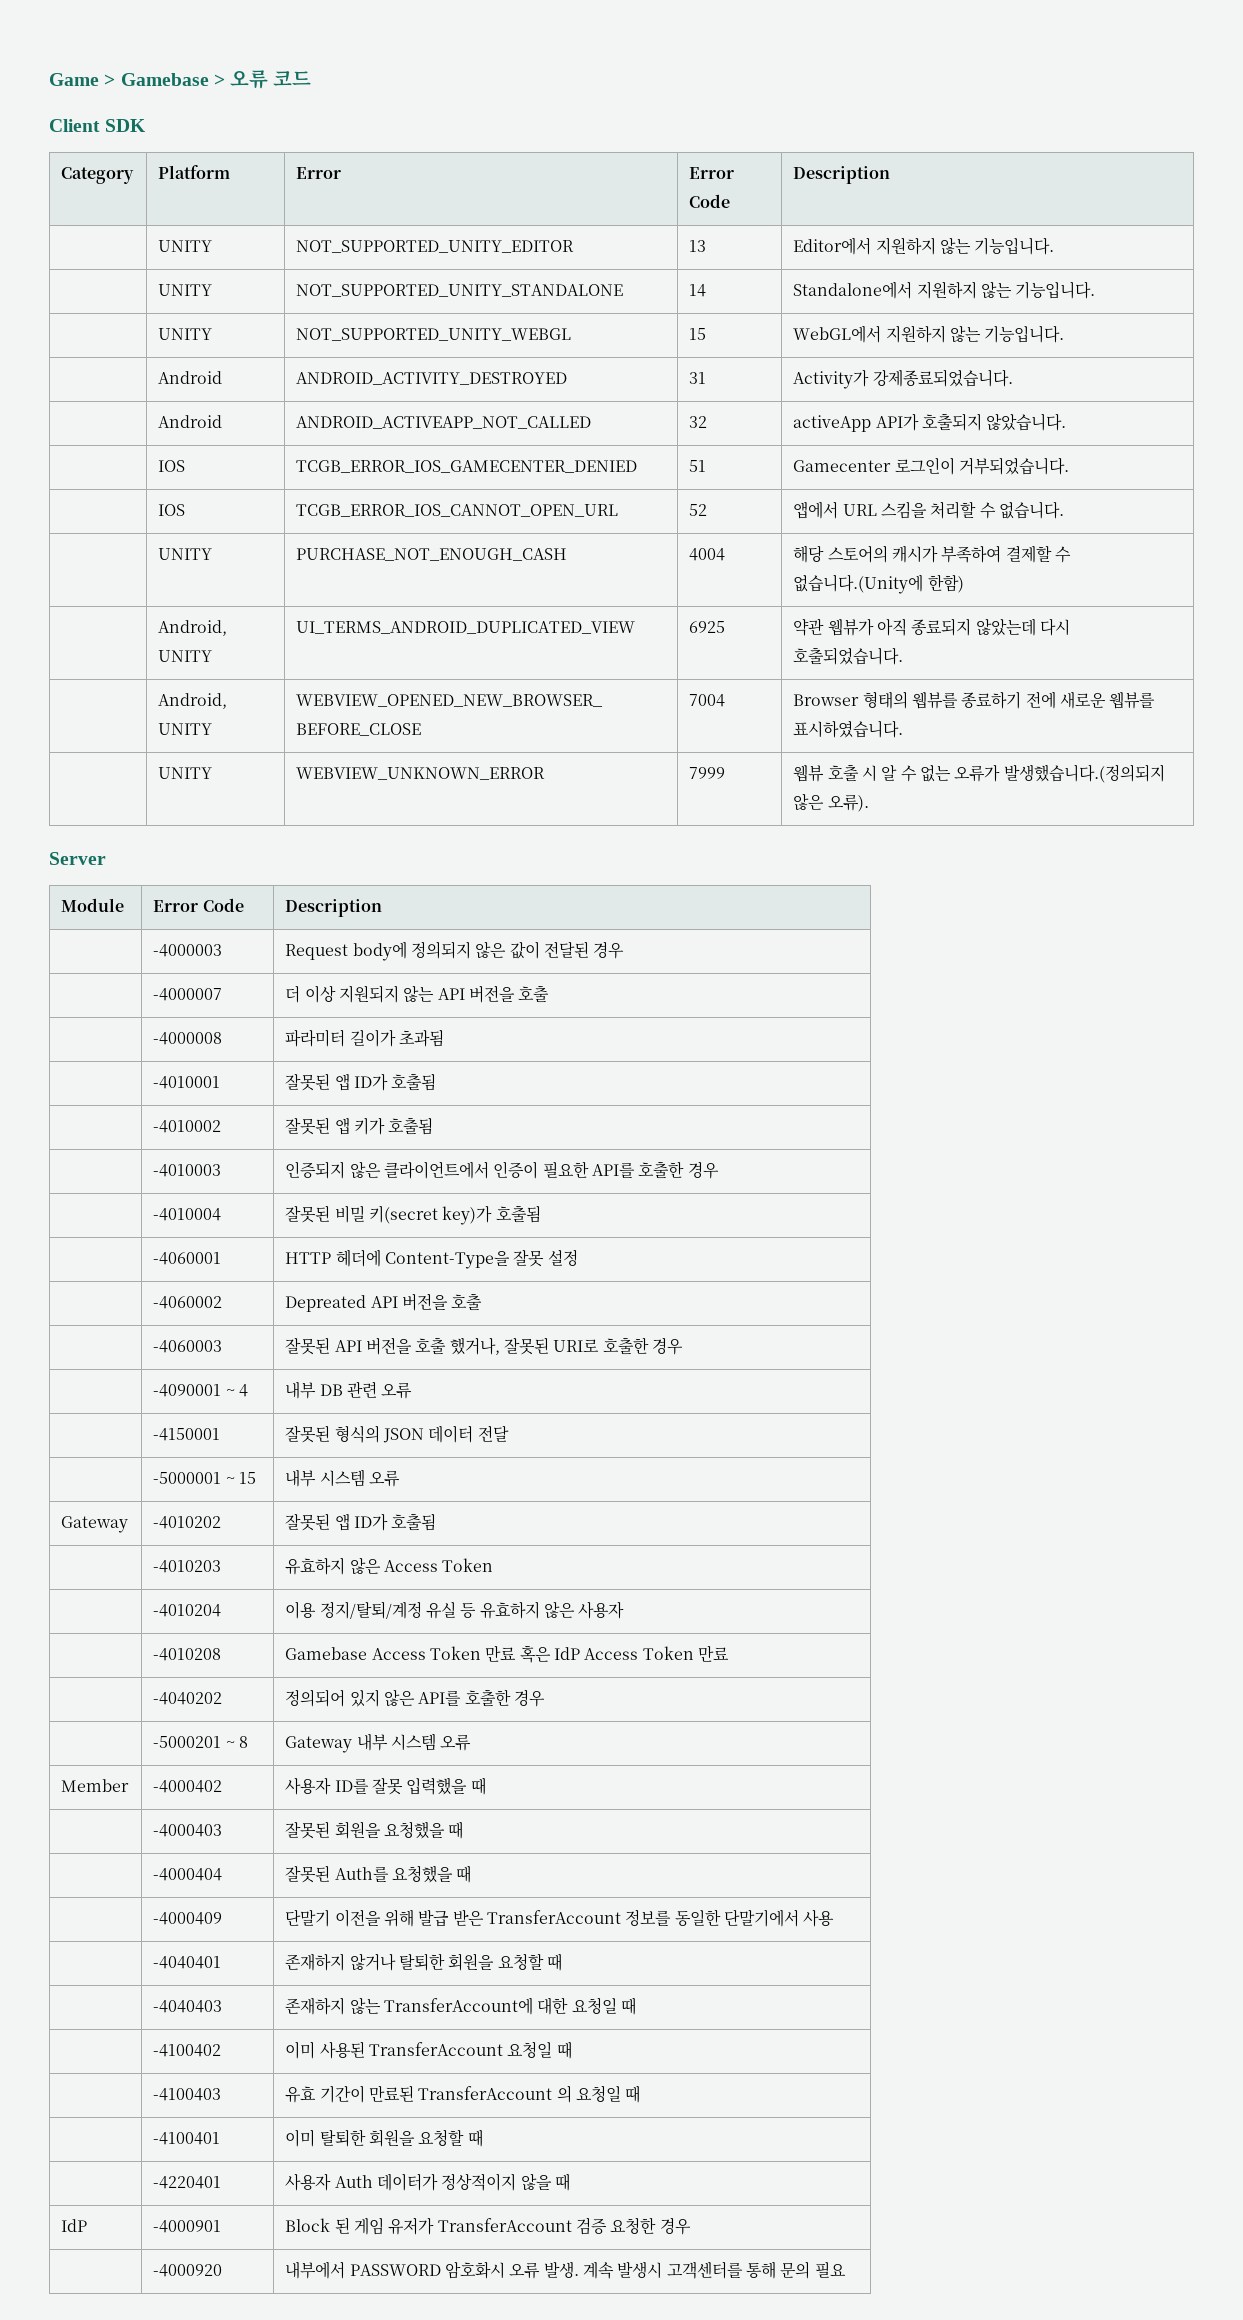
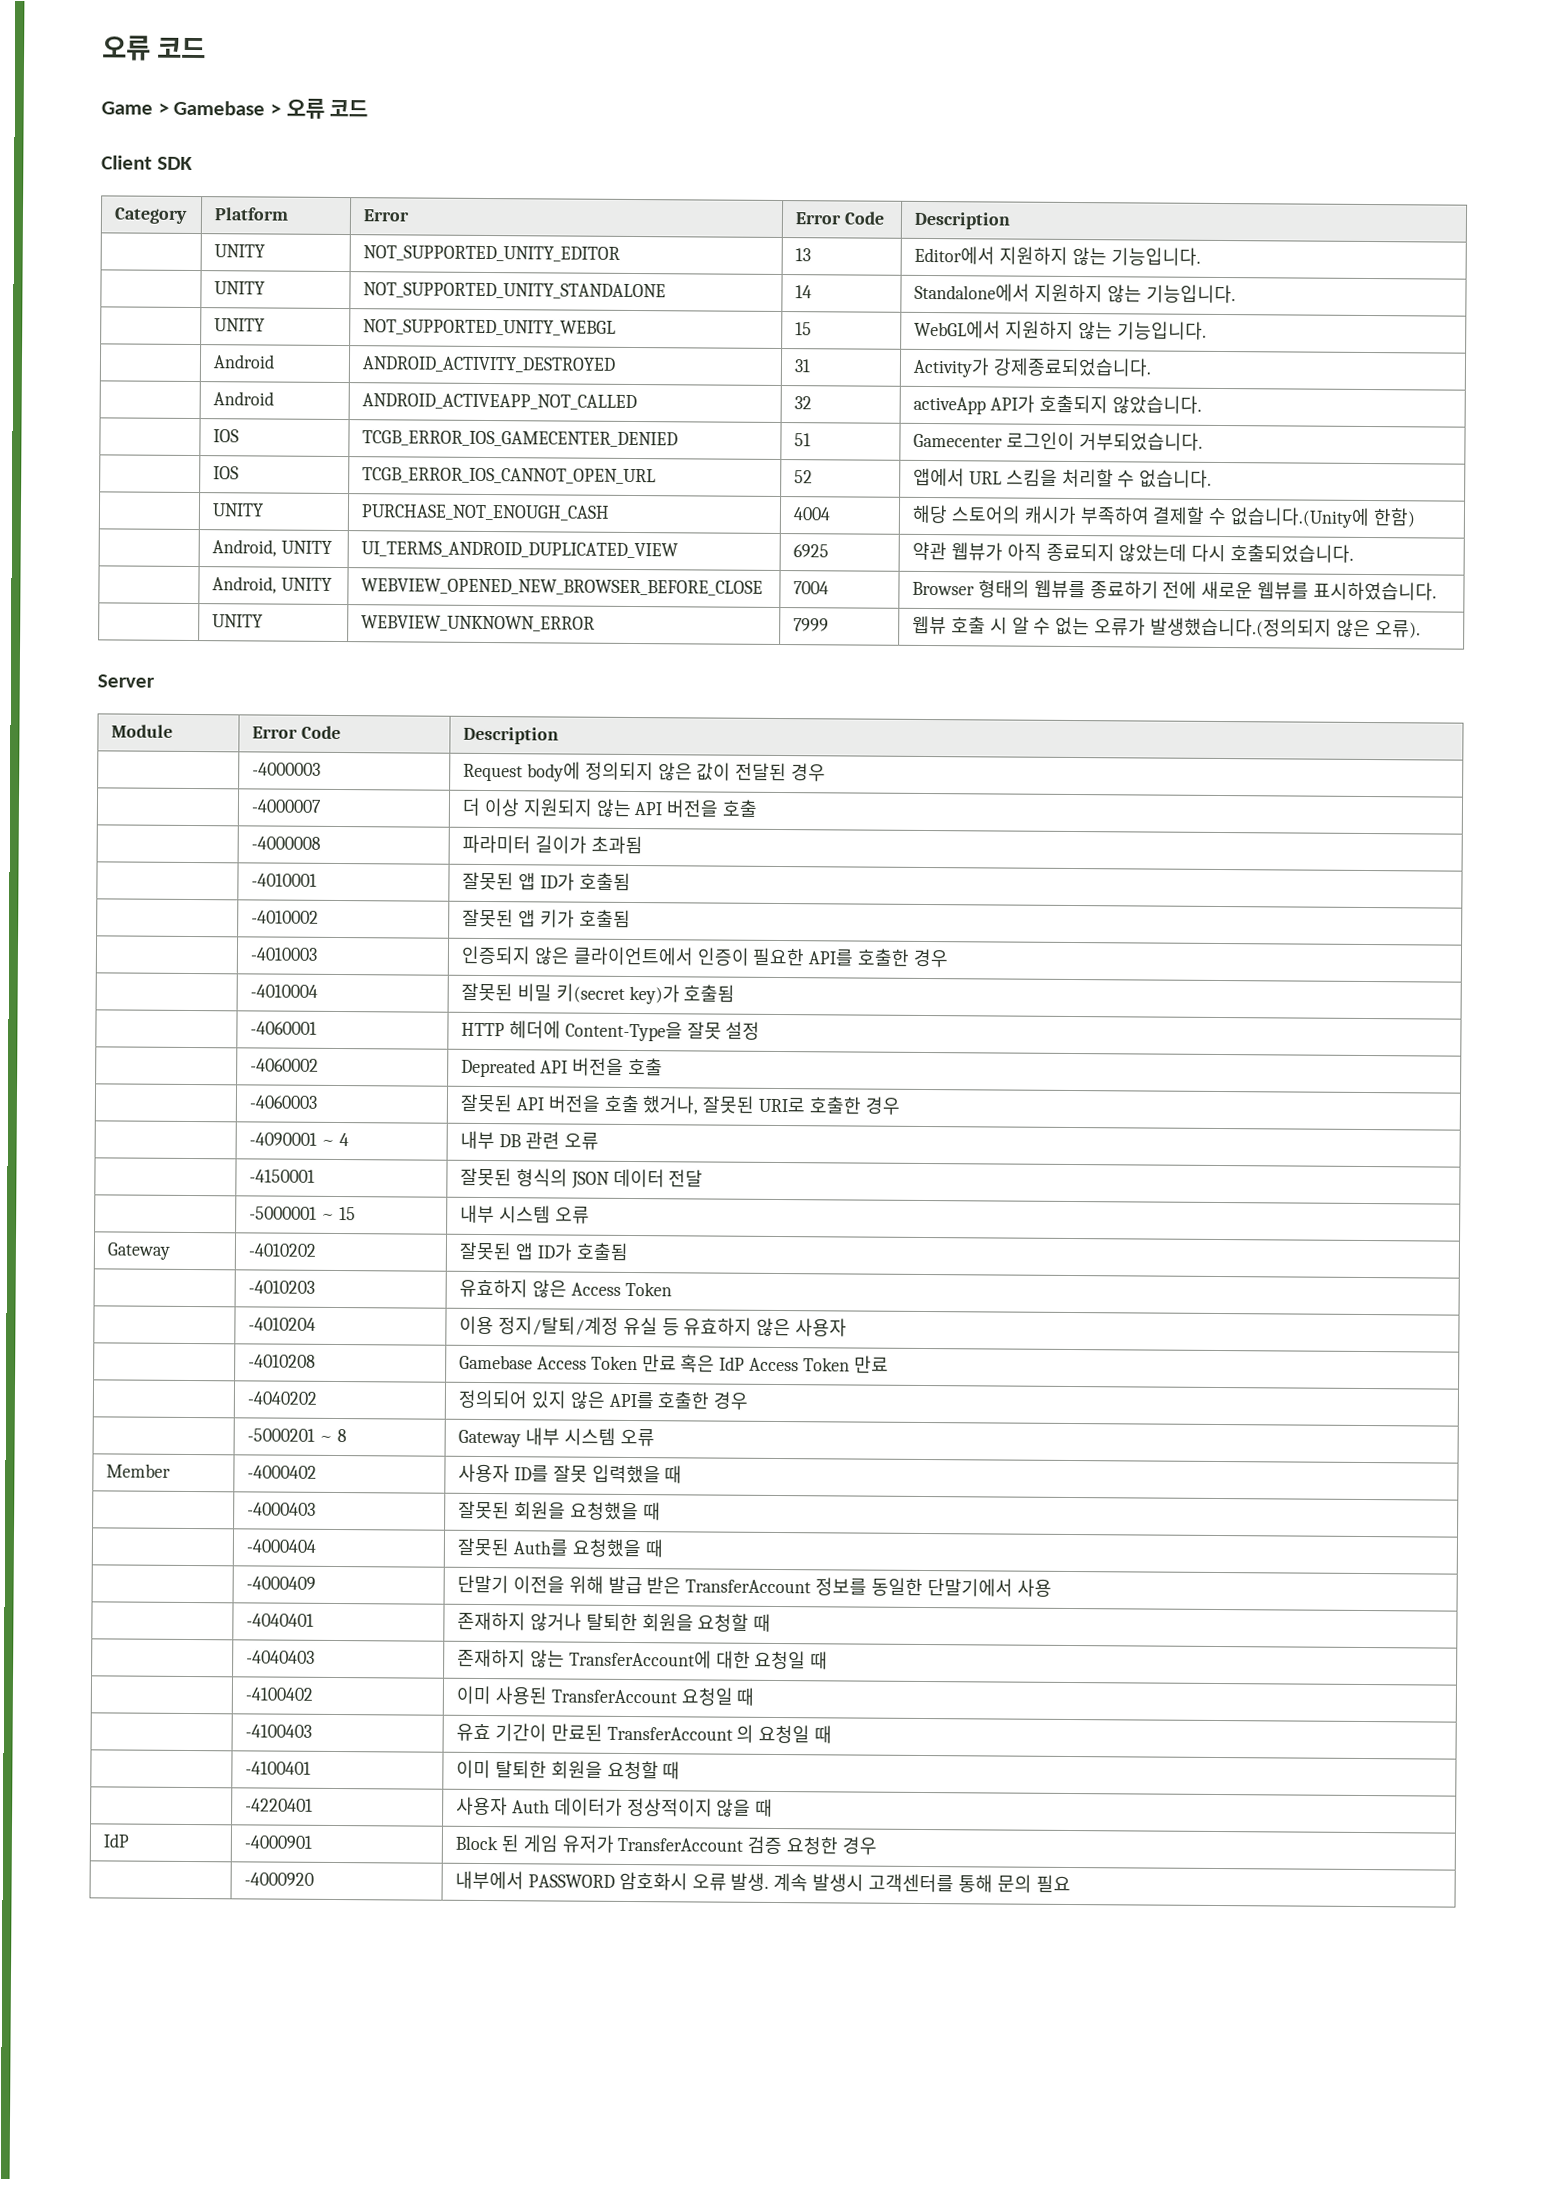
(49, 79) none -> [102,35,207,61] 오류 코드 //

